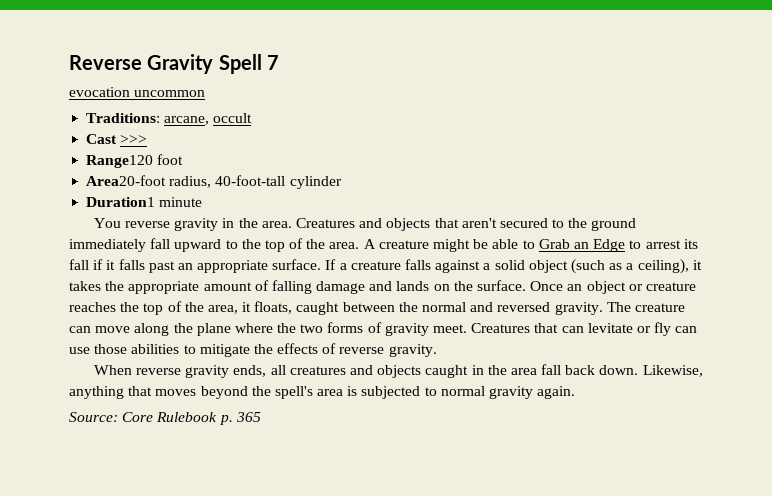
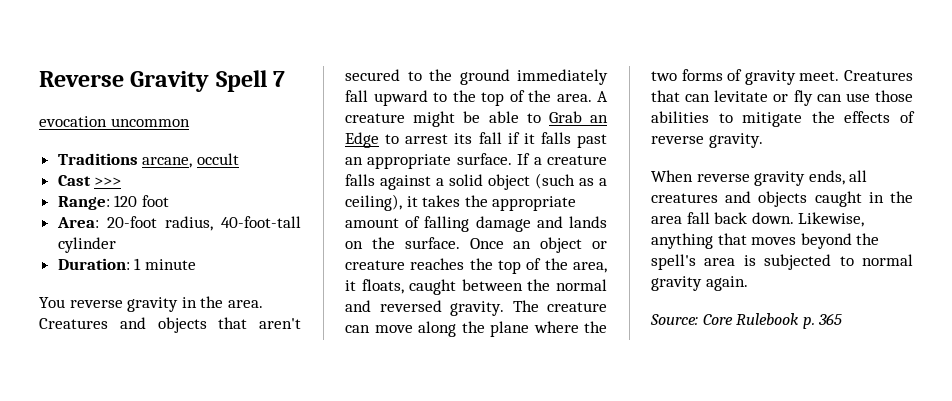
[86,113,161,123] Traditions: -> [57,153,138,165] Traditions
[86,155,154,168] Range120 -> [57,195,138,210] Range: 120
[86,175,167,186] Area20-foot -> [56,216,157,228] Area: 20-foot
[86,197,156,207] Duration1 -> [57,258,142,270] Duration: 1

